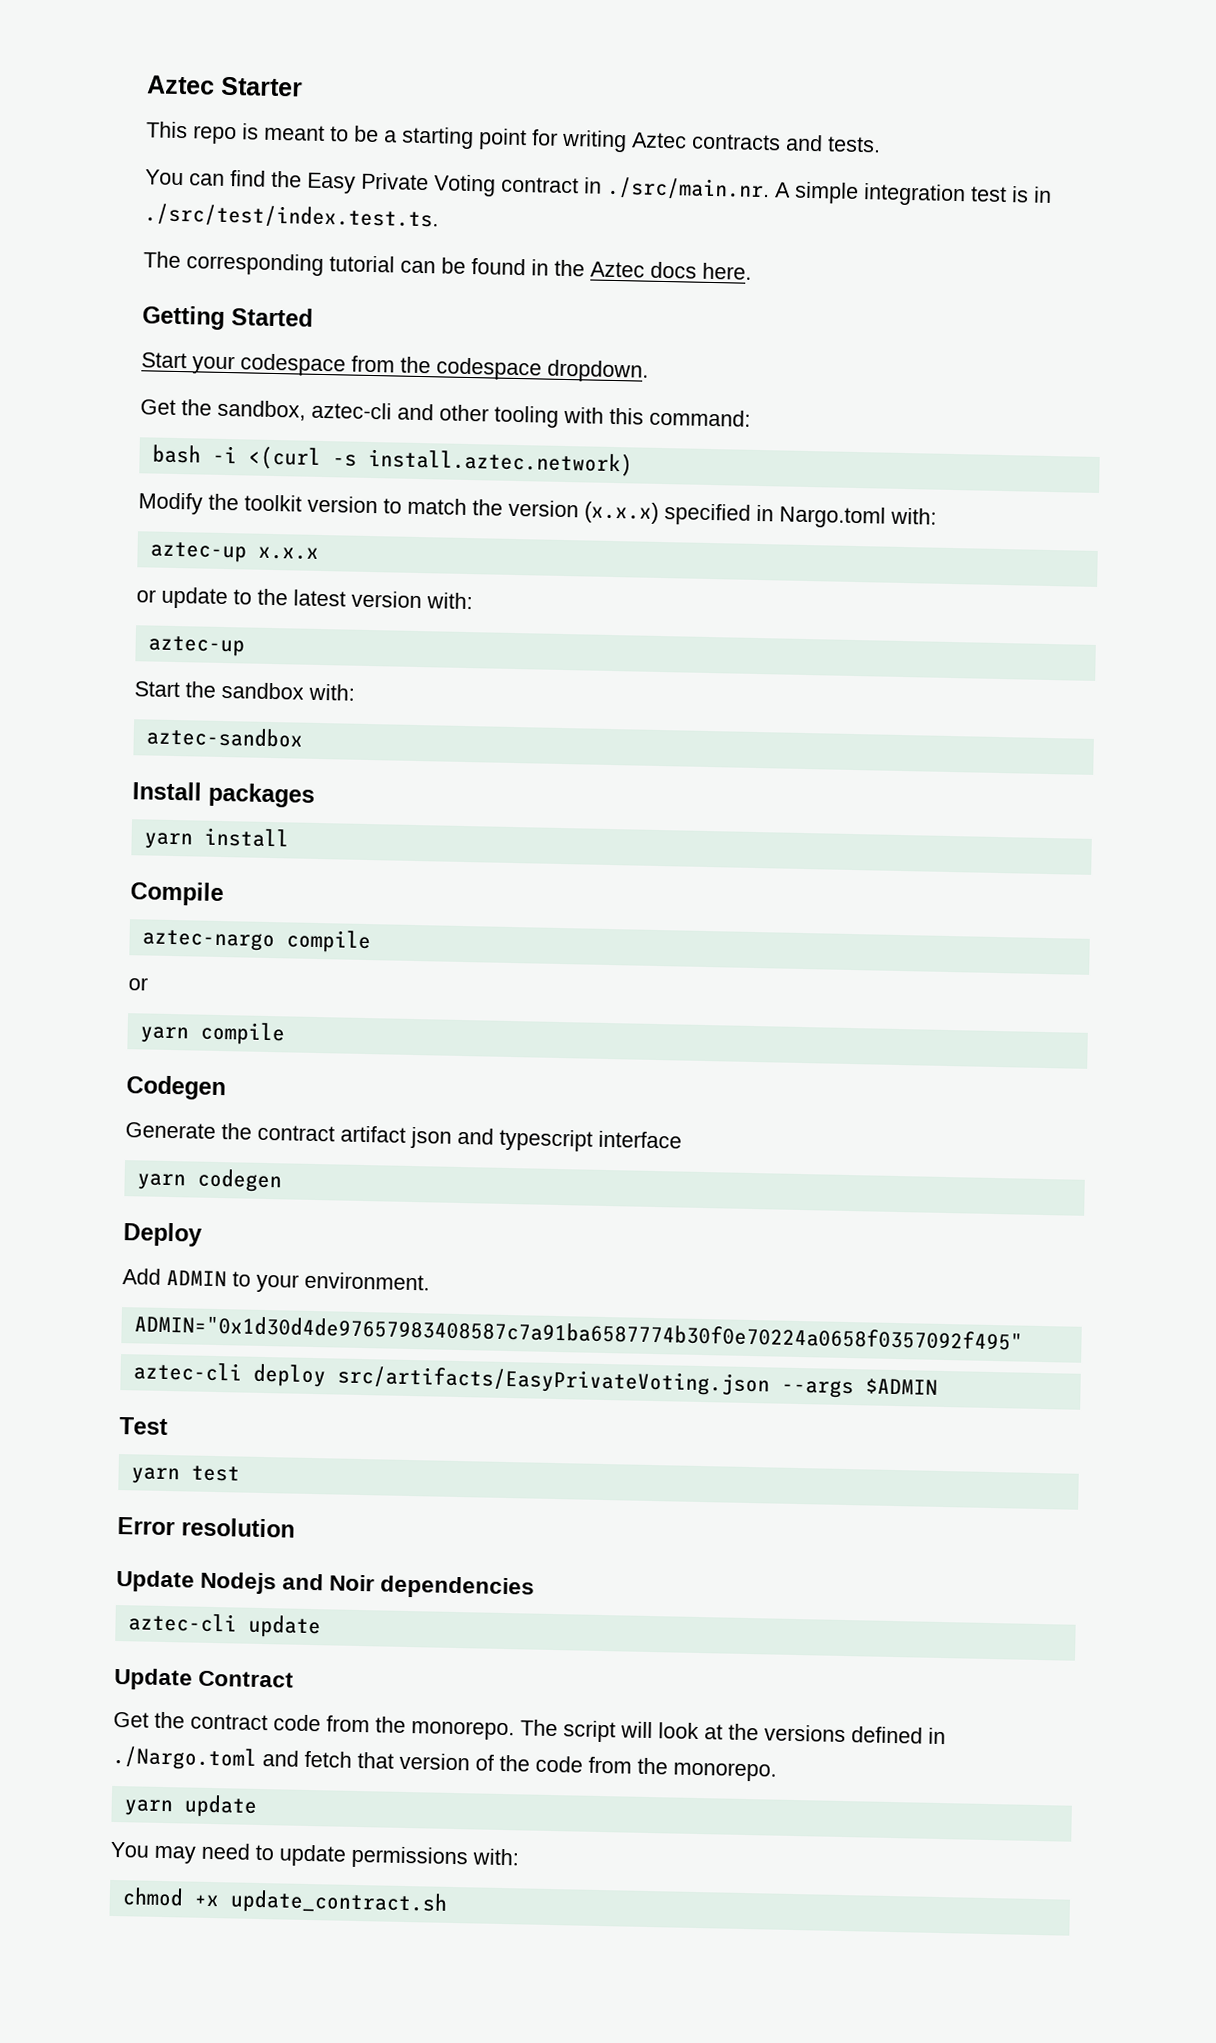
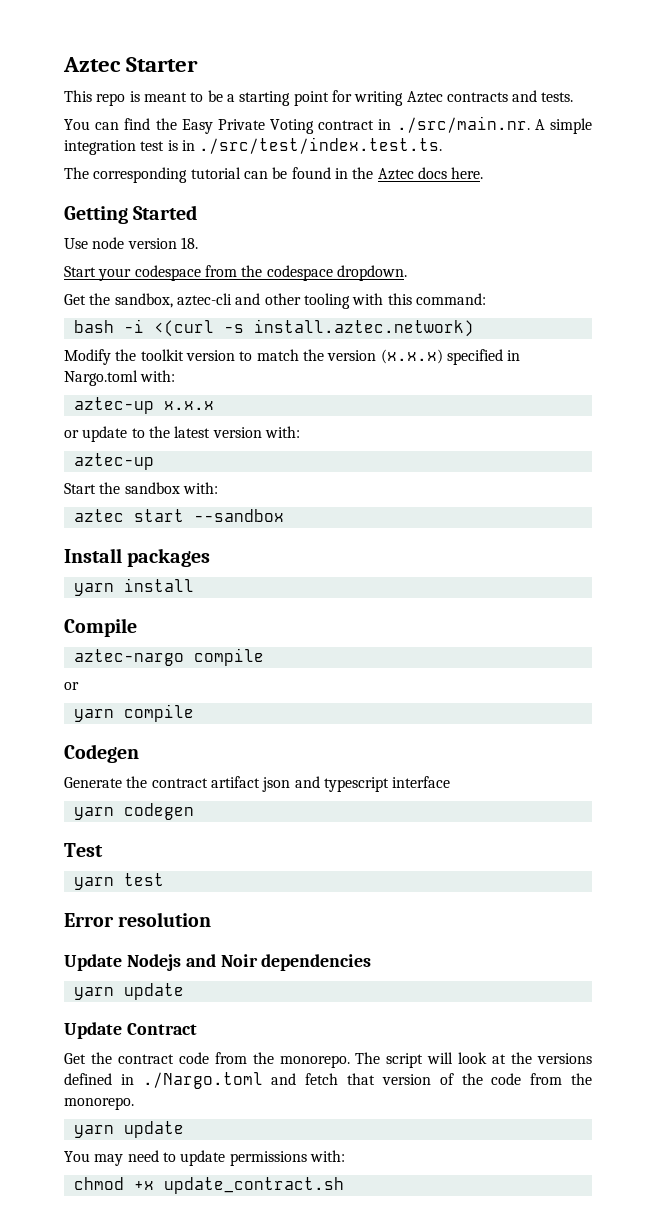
(313, 317) none -> [64,237,198,249] // Use node version 18.
[145,726,303,748] aztec-sandbox -> [73,509,284,522] aztec start --sandbox
[123,1222,202,1247] [122,1268,430,1293] [133,1314,1023,1351] [132,1361,938,1399] // Deploy // Add ADMIN to your environment. // ADMIN="0x1d30d4de97657983408587c7a91ba6587774b30f0e70224a0658f0357092f495" // aztec-cli deploy src/artifacts/EasyPrivateVoting.json --args $ADMIN -> (194, 811) none
[127,1612,237,1633] aztec-cli -> [73,987,114,1000] yarn

